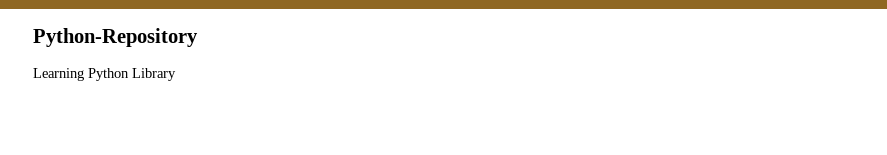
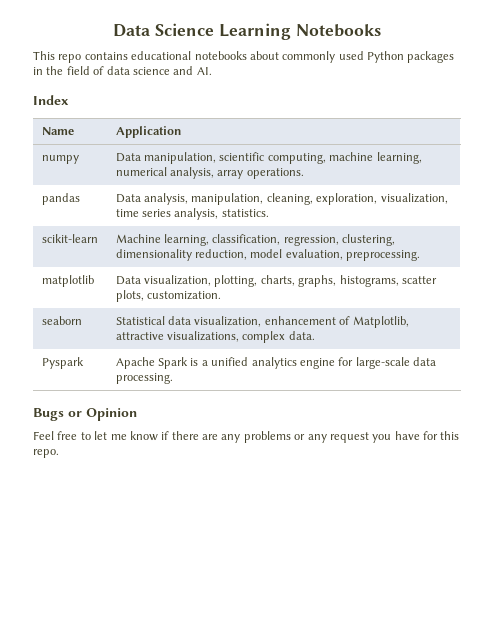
[33,28,198,47] [33,68,176,81] Python-Repository // Learning Python Library -> [113,23,381,40] [33,51,455,63] [33,66,212,75] [33,95,69,105] [41,127,74,135] [115,126,182,138] [41,155,79,164] [115,152,422,164] [115,167,304,179] [41,193,80,205] [115,193,448,205] [115,208,269,220] [41,234,98,243] [115,234,396,246] [115,249,421,261] [41,275,94,287] [115,275,437,287] [115,290,222,302] [41,316,82,325] [115,316,409,328] [115,331,315,343] [41,357,84,369] [115,357,437,369] [115,373,173,384] [33,408,137,421] [33,431,460,443] [33,449,59,458] Data Science Learning Notebooks // This repo contains educational notebooks about commonly used Python packages in the field of data science and AI. // Index // Name | Application // numpy | Data manipulation, scientific computing, machine learning, numerical analysis, array operations. // pandas | Data analysis, manipulation, cleaning, exploration, visualization, time series analysis, statistics. // scikit-learn | Machine learning, classification, regression, clustering, dimensionality reduction, model evaluation, preprocessing. // matplotlib | Data visualization, plotting, charts, graphs, histograms, scatter plots, customization. // seaborn | Statistical data visualization, enhancement of Matplotlib, attractive visualizations, complex data. // Pyspark | Apache Spark is a unified analytics engine for large-scale data processing. // Bugs or Opinion // Feel free to let me know if there are any problems or any request you have for this repo.

